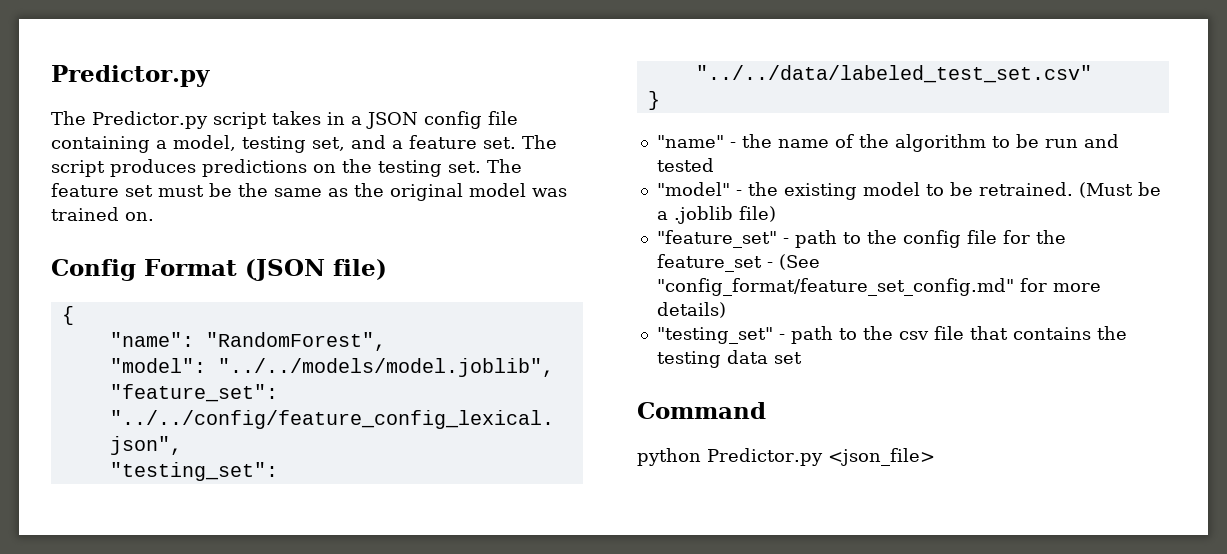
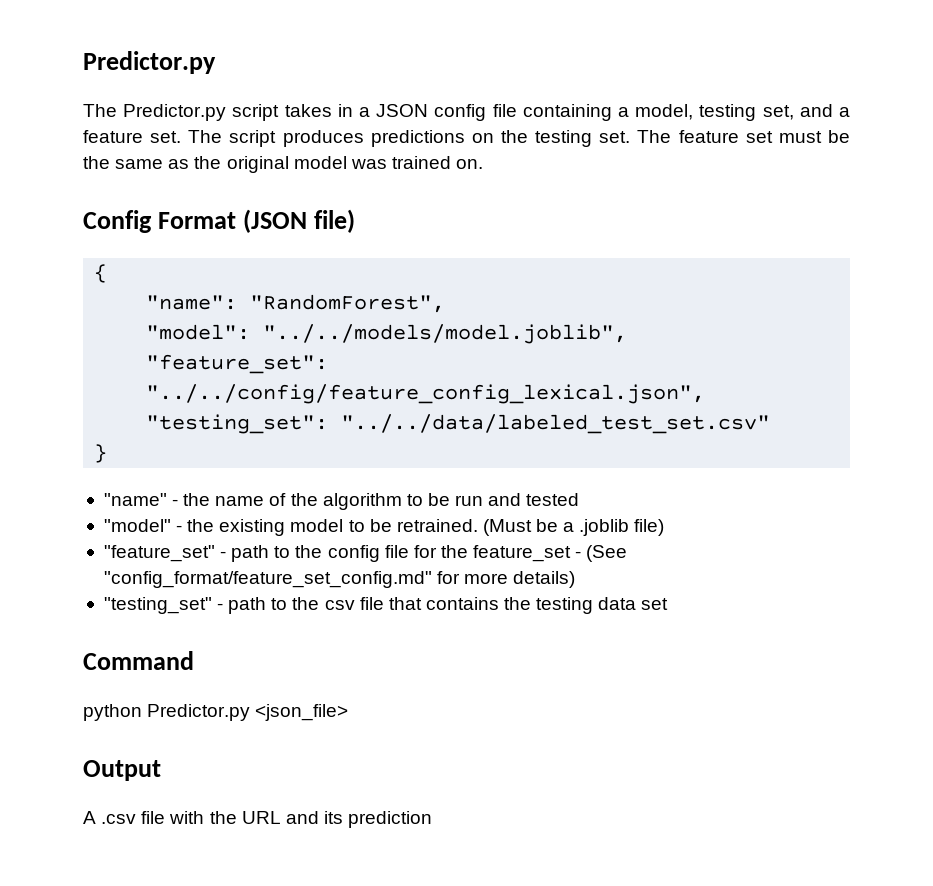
(935, 457) none -> [83,760,161,781] [83,811,433,828] // Output // A .csv file with the URL and its prediction

